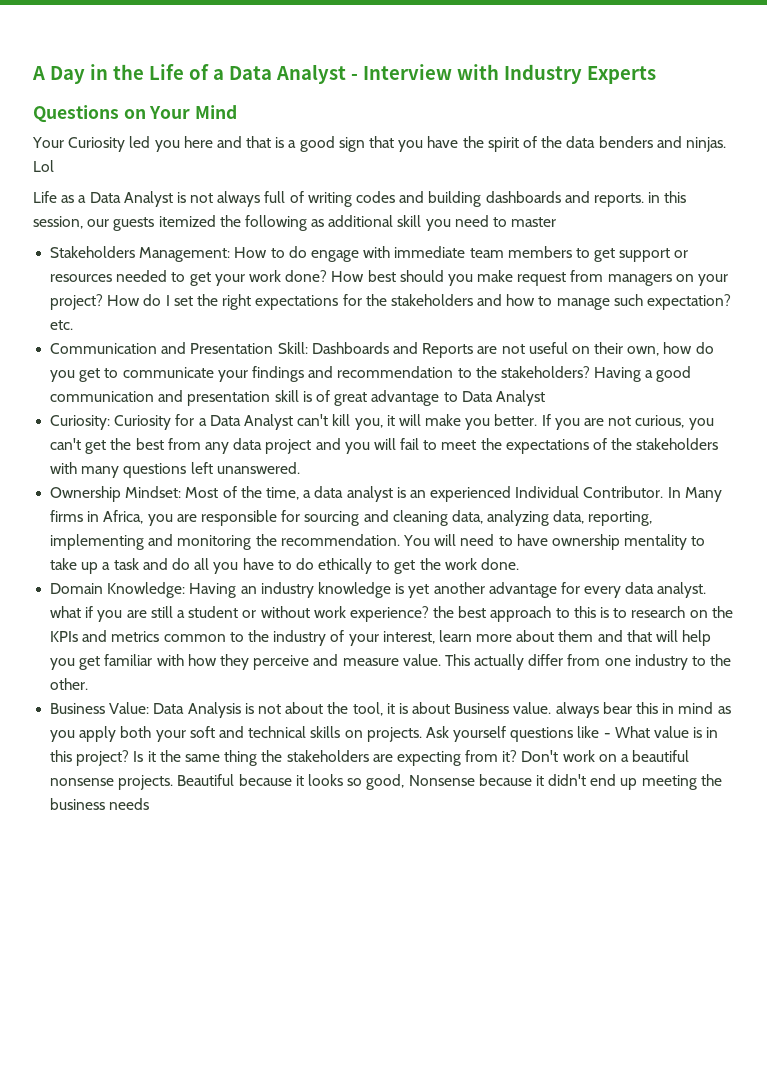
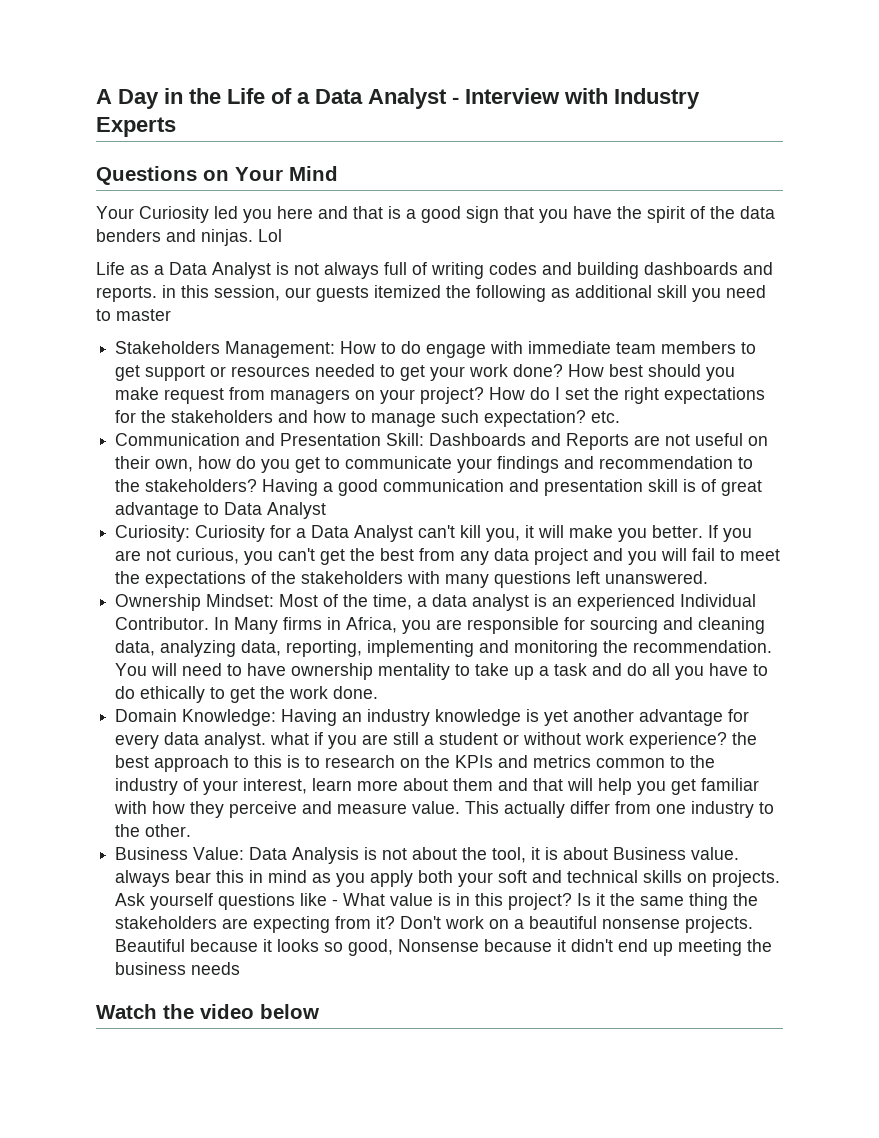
(150, 804) none -> [96,1004,319,1019] // Watch the video below

